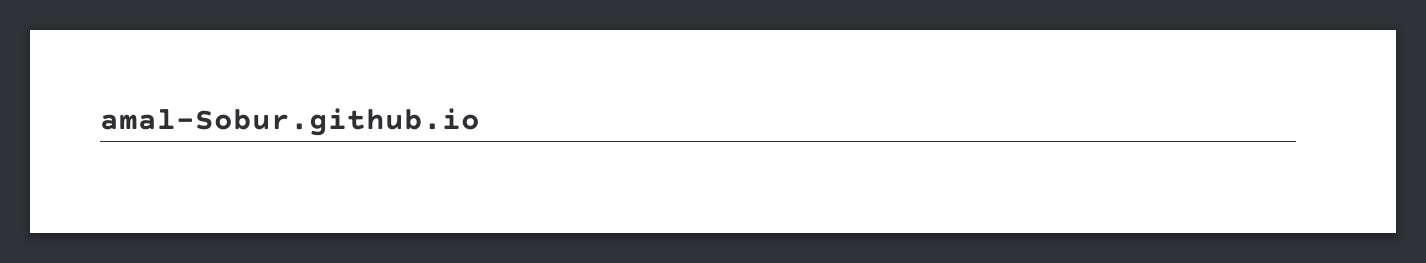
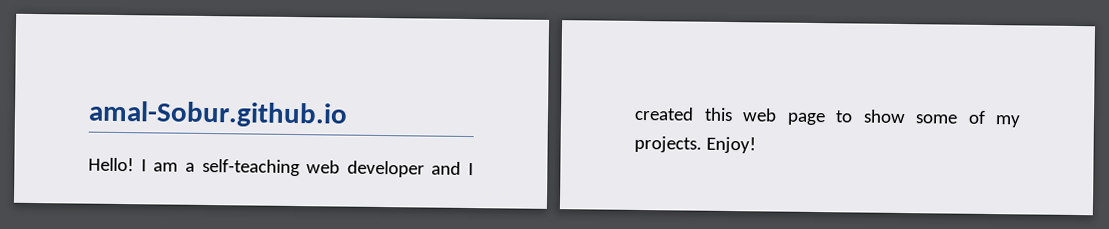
(480, 122) none -> [88,157,474,178] [634,106,1021,128] [634,135,756,154] // Hello! I am a self-teaching web developer and I created this web page to show some of my projects. Enjoy!

